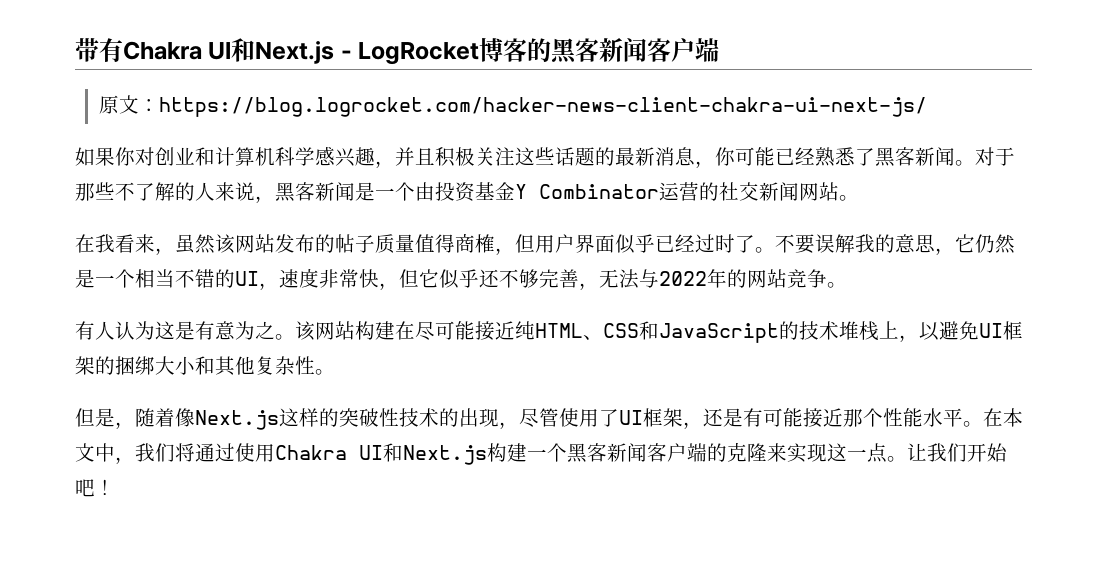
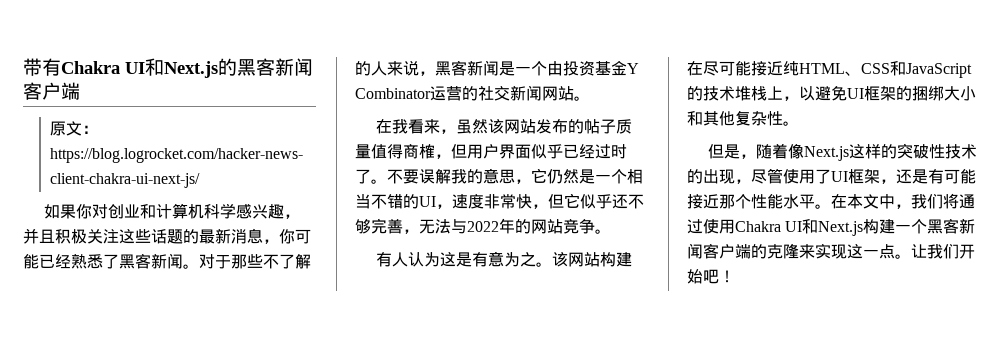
[340,38,528,65] - LogRocket博客 -> (218, 69) none

